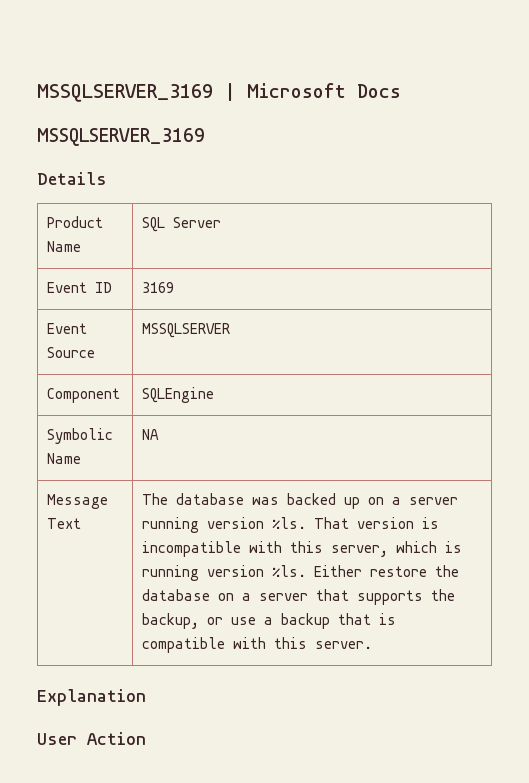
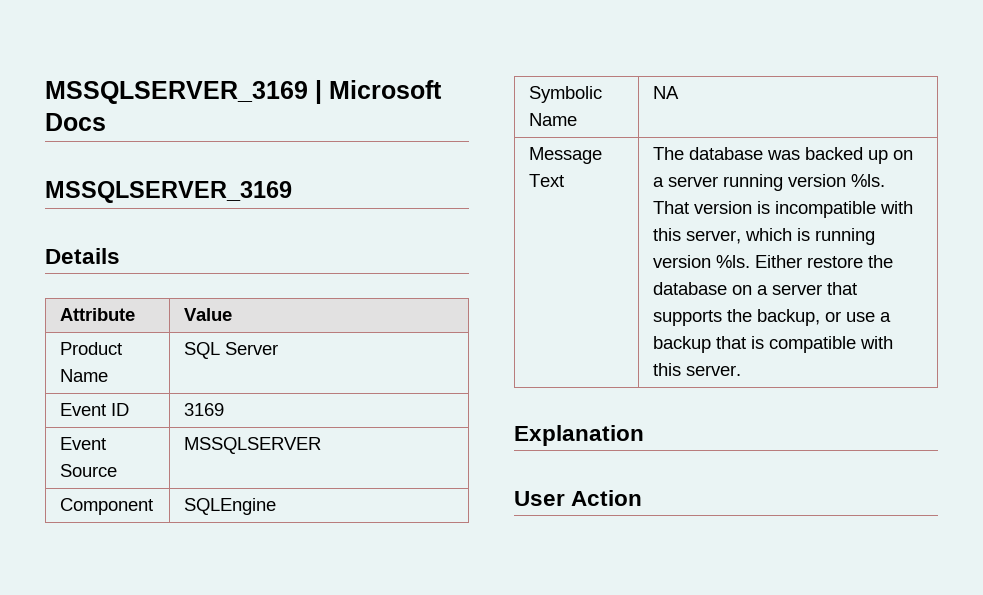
(107, 178) none -> [60,308,136,321] [184,308,233,321] // Attribute | Value

